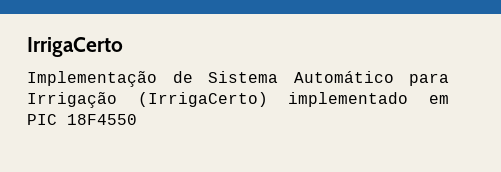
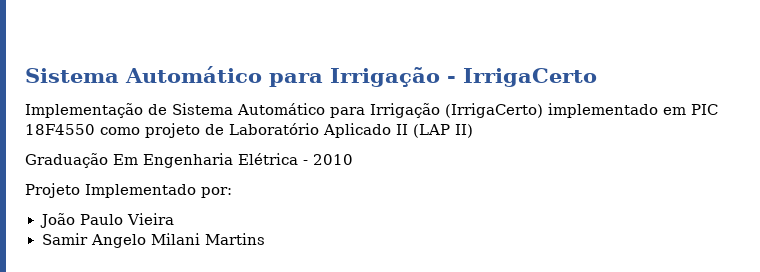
(27, 47) none -> [25,66,456,87] Sistema Automático para Irrigação -
(137, 119) none -> [100,123,473,138] [25,153,353,168] [25,183,232,198] [39,213,174,228] [41,233,265,248] como projeto de Laboratório Aplicado II (LAP II) // Graduação Em Engenharia Elétrica - 2010 // Projeto Implementado por: // João Paulo Vieira // Samir Angelo Milani Martins

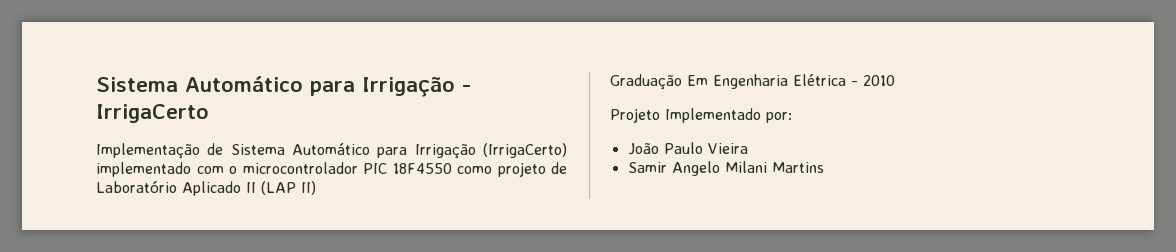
[663,107,686,115] em -> [196,162,358,174] com o microcontrolador

